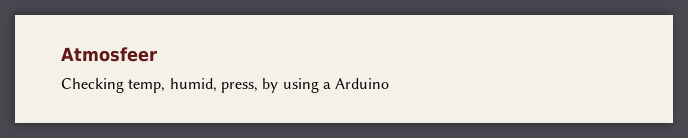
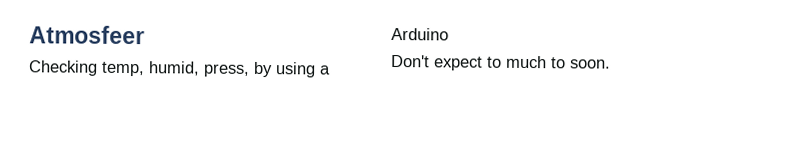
(390, 83) none -> [391,54,611,71] // Don't expect to much to soon.

